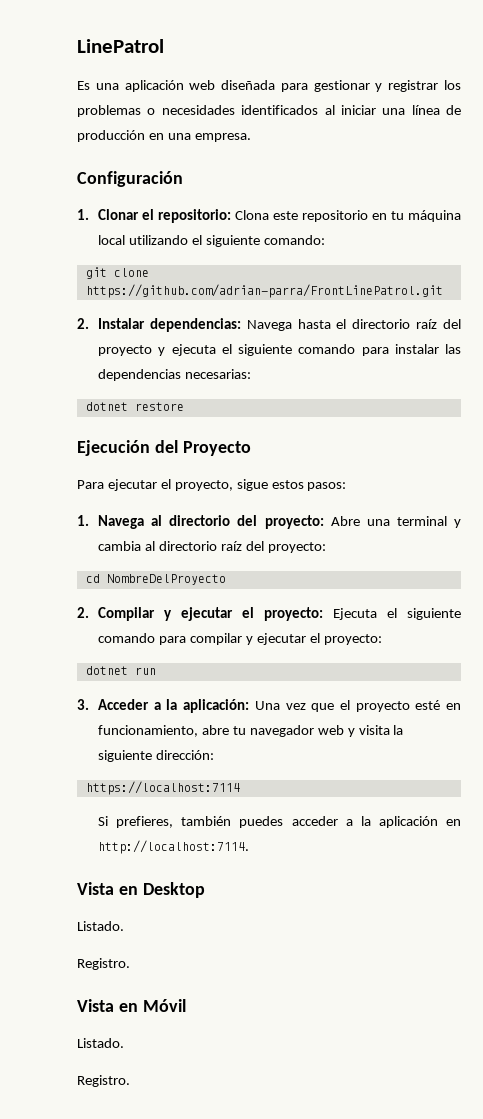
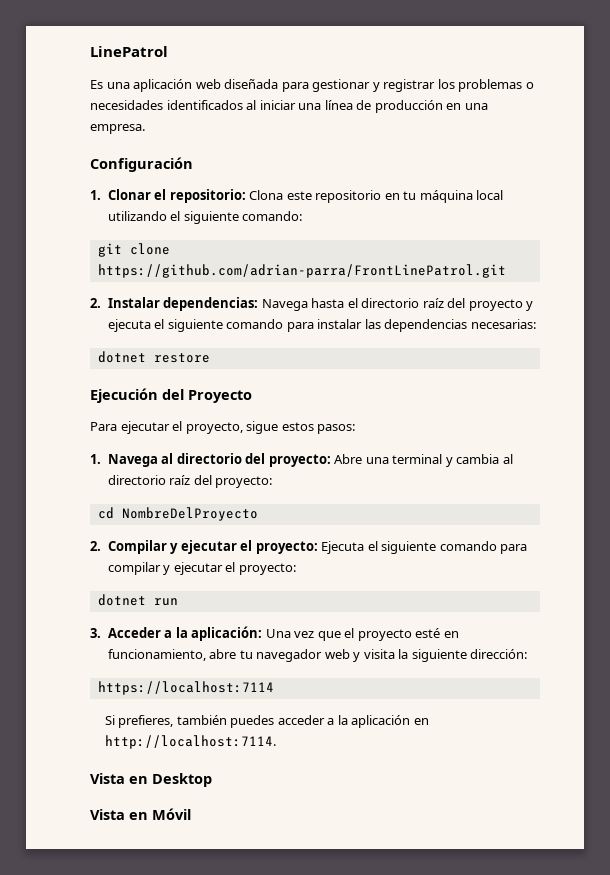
[77,921,124,931] [77,958,130,970] // Listado. // Registro. -> (212, 780) none
[77,1038,124,1048] [77,1075,130,1087] // Listado. // Registro. -> (191, 814) none

